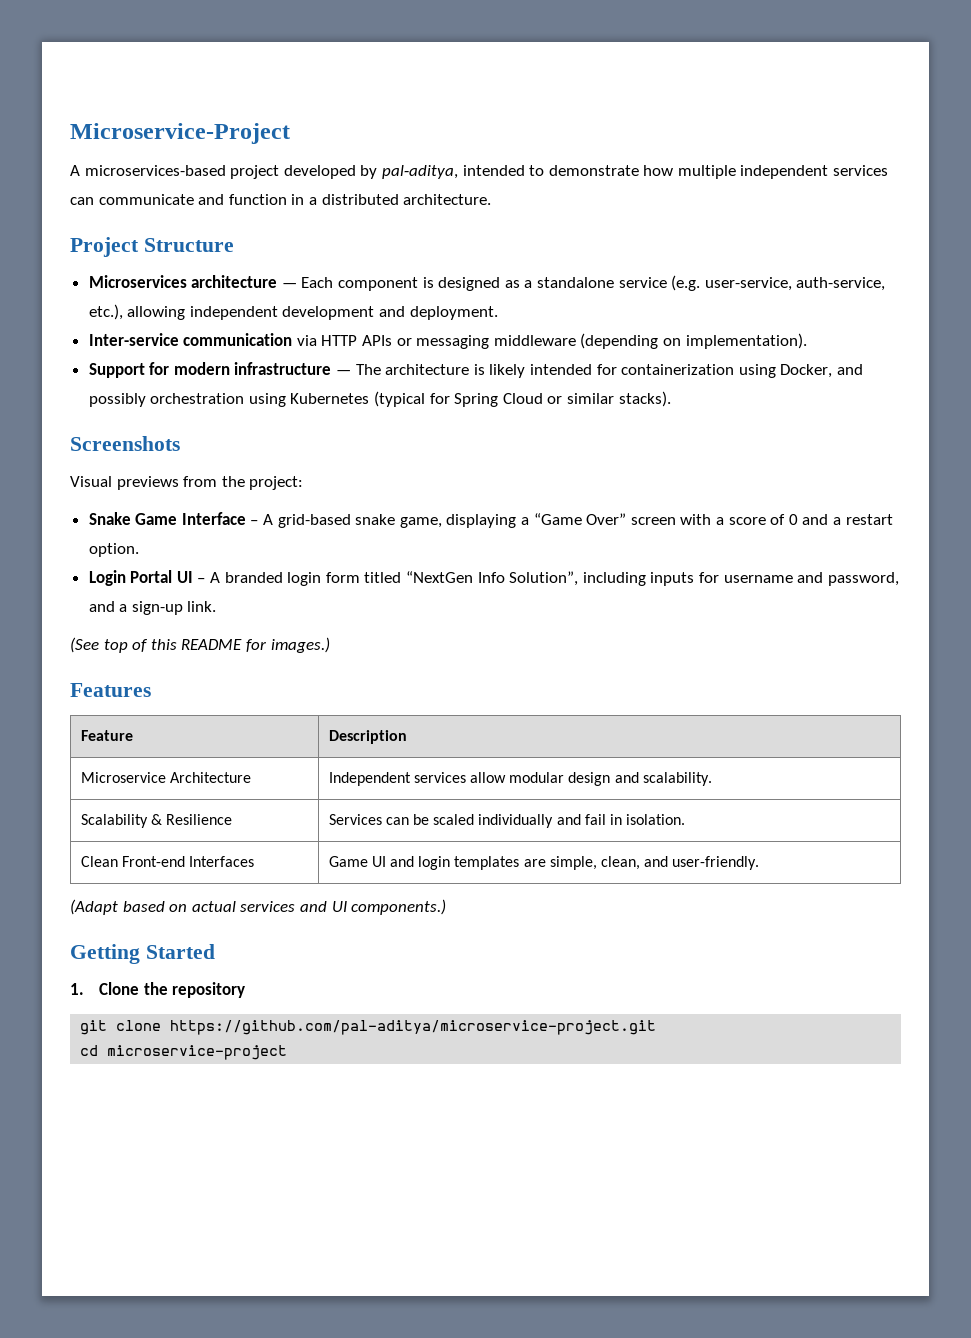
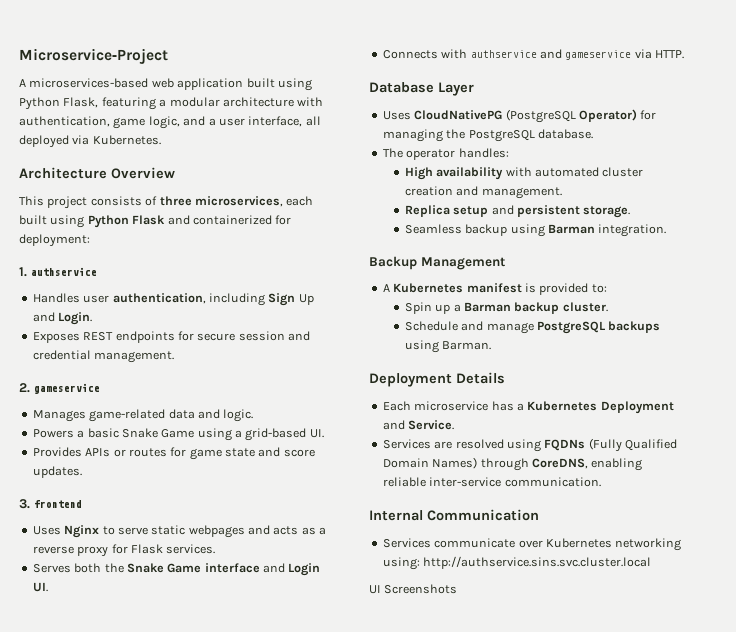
[230,165,889,179] [70,194,492,205] [70,237,234,257] [88,275,886,291] [88,304,498,320] [88,333,807,349] [88,362,863,378] [88,391,671,407] [70,436,180,451] [70,476,304,490] [88,512,893,528] [88,543,139,557] [88,570,899,586] [88,601,217,615] [70,637,330,653] [70,683,151,697] [80,730,133,741] [328,730,407,744] [80,772,251,783] [328,772,712,786] [80,814,232,828] [328,814,686,828] [80,856,254,867] [328,856,760,870] [70,899,447,915] [70,944,215,964] [70,982,246,998] [80,1020,657,1035] [80,1045,288,1060] project developed by pal‑aditya, intended to demonstrate how multiple independent services can communicate and function in a distributed architecture. // Project Structure // Microservices architecture — Each component is designed as a standalone service (e.g. user-service, auth-service, etc.), allowing independent development and deployment. // Inter-service communication via HTTP APIs or messaging middleware (depending on implementation). // Support for modern infrastructure — The architecture is likely intended for containerization using Docker, and possibly orchestration using Kubernetes (typical for Spring Cloud or similar stacks). // Screenshots // Visual previews from the project: // Snake Game Interface – A grid-based snake game, displaying a “Game Over” screen with a score of 0 and a restart option. // Login Portal UI – A branded login form titled “NextGen Info Solution”, including inputs for username and password, and a sign-up link. // (See top of this README for images.) // Features // Feature | Description // Microservice Architecture | Independent services allow modular design and scalability. // Scalability & Resilience | Services can be scaled individually and fail in isolation. // Clean Front-end Interfaces | Game UI and login templates are simple, clean, and user-friendly. // (Adapt based on actual services and UI components.) // Getting Started // 1. Clone the repository // git clone https://github.com/pal-aditya/microservice-project.git // cd microservice-project -> [151,78,312,91] [19,97,324,110] [19,116,321,129] [19,135,161,148] [19,167,175,179] [19,196,314,209] [19,215,292,228] [19,234,90,247] [19,267,97,277] [32,293,314,306] [32,312,93,325] [32,331,310,343] [32,350,175,363] [19,383,100,394] [32,409,254,422] [32,428,324,441] [32,447,315,460] [32,466,82,478] [19,499,82,509] [32,525,327,538] [32,544,216,557] [32,563,321,576] [32,582,48,592] [382,49,684,60] [369,82,474,96] [382,109,657,123] [382,129,593,142] [382,148,509,160] [404,167,644,180] [404,186,562,199] [404,205,631,218] [404,224,667,237] [369,256,505,270] [382,283,607,295] [404,302,608,314] [404,321,661,334] [404,340,492,353] [369,372,505,387] [382,401,674,414] [382,420,455,430] [382,438,677,452] [382,457,643,471] [382,477,601,487] [369,509,539,521] [382,538,682,551] [382,556,652,570] [369,584,458,594] web application built using Python Flask, featuring a modular architecture with authentication, game logic, and a user interface, all deployed via Kubernetes. // Architecture Overview // This project consists of three microservices, each built using Python Flask and containerized for deployment: // 1. authservice // Handles user authentication, including Sign Up and Login. // Exposes REST endpoints for secure session and credential management. // 2. gameservice // Manages game-related data and logic. // Powers a basic Snake Game using a grid-based UI. // Provides APIs or routes for game state and score updates. // 3. frontend // Uses Nginx to serve static webpages and acts as a reverse proxy for Flask services. // Serves both the Snake Game interface and Login UI. // Connects with authservice and gameservice via HTTP. // Database Layer // Uses CloudNativePG (PostgreSQL Operator) for managing the PostgreSQL database. // The operator handles: // High availability with automated cluster creation and management. // Replica setup and persistent storage. // Seamless backup using Barman integration. // Backup Management // A Kubernetes manifest is provided to: // Spin up a Barman backup cluster. // Schedule and manage PostgreSQL backups using Barman. // Deployment Details // Each microservice has a Kubernetes Deployment and Service. // Services are resolved using FQDNs (Fully Qualified Domain Names) through CoreDNS, enabling reliable inter-service communication. // Internal Communication // Services communicate over Kubernetes networking using: http://authservice.sins.svc.cluster.local // UI Screenshots

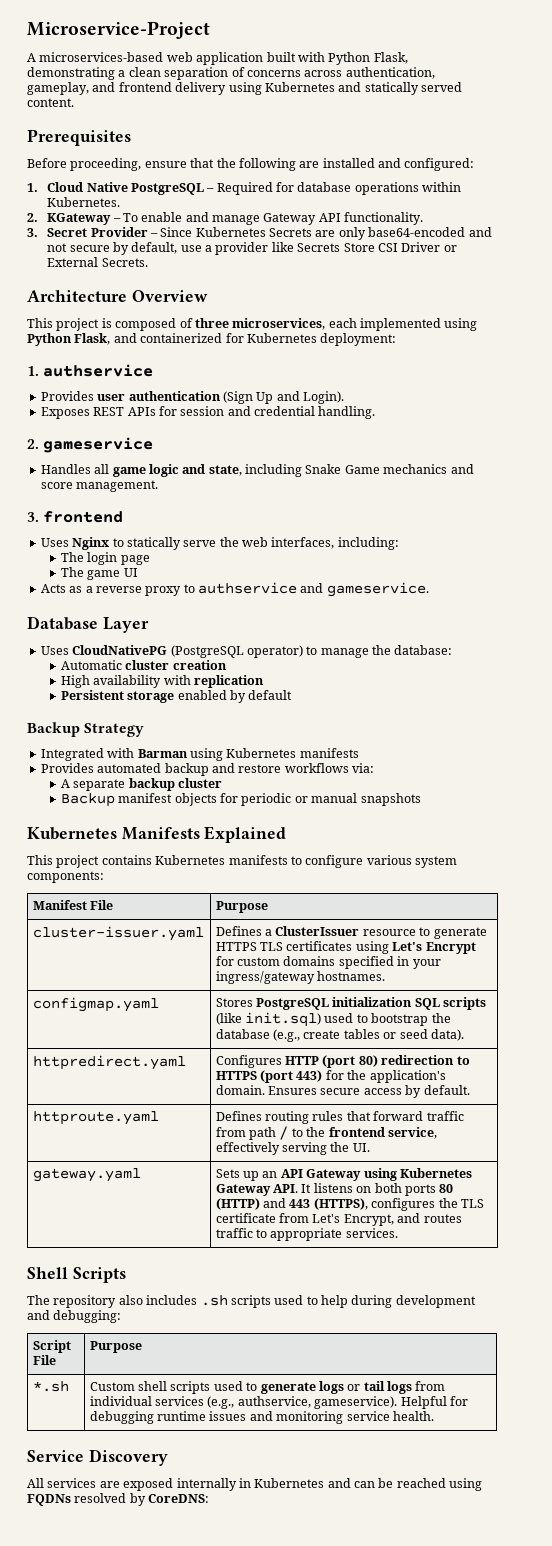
[277,78,312,91] [19,97,324,110] [19,116,321,129] [19,135,161,148] using Python Flask, featuring a modular architecture with authentication, game logic, and a user interface, all deployed via Kubernetes. -> [297,52,408,65] [27,67,435,80] [27,82,462,95] [27,98,74,107] [27,129,131,146] [27,158,475,171] [27,182,462,195] [47,197,121,207] [27,212,424,225] [27,227,492,240] [47,242,457,255] [47,257,148,267] with Python Flask, demonstrating a clean separation of concerns across authentication, gameplay, and frontend delivery using Kubernetes and statically served content. // Prerequisites // Before proceeding, ensure that the following are installed and configured: // 1. Cloud Native PostgreSQL – Required for database operations within Kubernetes. // 2. KGateway – To enable and manage Gateway API functionality. // 3. Secret Provider – Since Kubernetes Secrets are only base64-encoded and not secure by default, use a provider like Secrets Store CSI Driver or External Secrets.
[90,196,142,206] consists -> [101,318,177,331] is composed
[19,215,166,228] built using Python Flask -> [360,318,478,331] [27,333,111,346] implemented using Python Flask,
(292, 220) none -> [246,333,317,343] Kubernetes
[32,293,296,306] Handles user authentication, including Sign -> [40,391,253,404] Provides user authentication (Sign
[58,312,93,325] Login. -> [303,391,344,404] Login).
[115,331,236,343] endpoints for secure -> [127,406,177,416] APIs for
[94,351,175,363] management. -> [318,406,376,419] handling.
[32,409,254,422] [32,428,324,441] [32,447,255,460] Manages game-related data and logic. // Powers a basic Snake Game using a grid-based UI. // Provides APIs or routes for game state -> [40,464,448,477] Handles all game logic and state, including Snake Game mechanics
[32,466,82,478] updates. -> [76,480,159,492] management.
[117,525,327,538] [32,544,216,557] [32,563,321,576] [32,582,48,592] [382,49,684,60] serve static webpages and acts as a reverse proxy for Flask services. // Serves both the Snake Game interface and Login UI. // Connects with authservice and gameservice via HTTP. -> [126,537,399,550] [60,552,150,565] [60,567,138,580] [40,582,429,597] statically serve the web interfaces, including: // The login page // The game UI // Acts as a reverse proxy to authservice and gameservice.
[578,109,657,122] [382,129,593,142] [382,148,509,160] [404,167,644,180] [404,186,562,199] [404,205,631,218] [404,224,667,237] [369,256,505,270] [382,283,607,295] [404,302,608,314] [404,321,661,334] [404,340,492,353] [369,372,505,387] [382,401,674,414] [382,420,455,430] [382,438,677,452] [382,457,643,471] [382,477,601,487] [369,509,539,521] [382,538,682,551] [382,556,652,570] [369,584,458,594] Operator) for managing the PostgreSQL database. // The operator handles: // High availability with automated cluster creation and management. // Replica setup and persistent storage. // Seamless backup using Barman integration. // Backup Management // A Kubernetes manifest is provided to: // Spin up a Barman backup cluster. // Schedule and manage PostgreSQL backups using Barman. // Deployment Details // Each microservice has a Kubernetes Deployment and Service. // Services are resolved using FQDNs (Fully Qualified Domain Names) through CoreDNS, enabling reliable inter-service communication. // Internal Communication // Services communicate over Kubernetes networking using: http://authservice.sins.svc.cluster.local // UI Screenshots -> [246,645,453,658] [60,660,227,670] [60,675,265,688] [60,690,293,703] [27,722,145,737] [40,748,359,761] [40,763,374,776] [60,778,223,791] [60,793,421,807] [27,826,287,843] [27,855,457,868] [27,871,104,883] [32,900,114,910] [215,901,268,913] [32,926,204,941] [215,926,487,939] [215,941,476,954] [215,956,441,969] [215,971,386,984] [32,997,159,1012] [215,997,487,1010] [215,1012,451,1027] [215,1029,464,1042] [32,1055,186,1070] [215,1055,470,1068] [215,1070,446,1083] [215,1085,470,1098] [32,1111,159,1125] [215,1111,464,1124] [215,1126,437,1140] [215,1142,370,1155] [32,1168,141,1182] [215,1168,472,1181] [215,1183,454,1196] [215,1198,484,1211] [215,1213,462,1226] [215,1228,398,1241] [27,1267,126,1283] [27,1295,476,1308] [27,1310,122,1323] [32,1340,71,1353] [32,1355,56,1365] [89,1341,142,1353] [32,1381,69,1392] [89,1381,446,1394] [89,1396,468,1409] [89,1411,434,1424] [27,1449,168,1466] [27,1478,483,1491] [27,1493,210,1506] operator) to manage the database: // Automatic cluster creation // High availability with replication // Persistent storage enabled by default // Backup Strategy // Integrated with Barman using Kubernetes manifests // Provides automated backup and restore workflows via: // A separate backup cluster // Backup manifest objects for periodic or manual snapshots // Kubernetes Manifests Explained // This project contains Kubernetes manifests to configure various system components: // Manifest File | Purpose // cluster-issuer.yaml | Defines a ClusterIssuer resource to generate HTTPS TLS certificates using Let's Encrypt for custom domains specified in your ingress/gateway hostnames. // configmap.yaml | Stores PostgreSQL initialization SQL scripts (like init.sql) used to bootstrap the database (e.g., create tables or seed data). // httpredirect.yaml | Configures HTTP (port 80) redirection to HTTPS (port 443) for the application's domain. Ensures secure access by default. // httproute.yaml | Defines routing rules that forward traffic from path / to the frontend service, effectively serving the UI. // gateway.yaml | Sets up an API Gateway using Kubernetes Gateway API. It listens on both ports 80 (HTTP) and 443 (HTTPS), configures the TLS certificate from Let's Encrypt, and routes traffic to appropriate services. // Shell Scripts // The repository also includes .sh scripts used to help during development and debugging: // Script File | Purpose // *.sh | Custom shell scripts used to generate logs or tail logs from individual services (e.g., authservice, gameservice). Helpful for debugging runtime issues and monitoring service health. // Service Discovery // All services are exposed internally in Kubernetes and can be reached using FQDNs resolved by CoreDNS:

